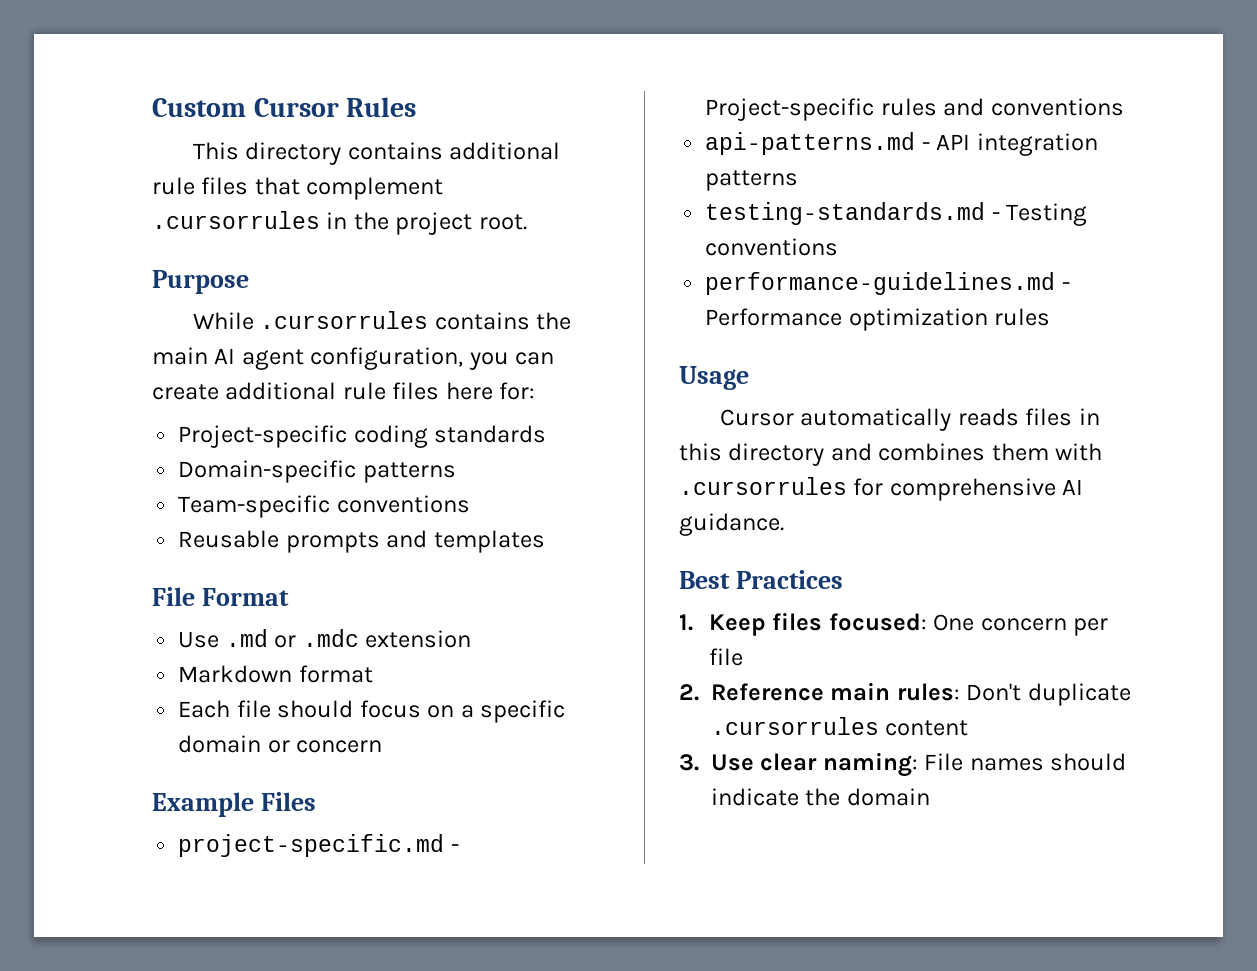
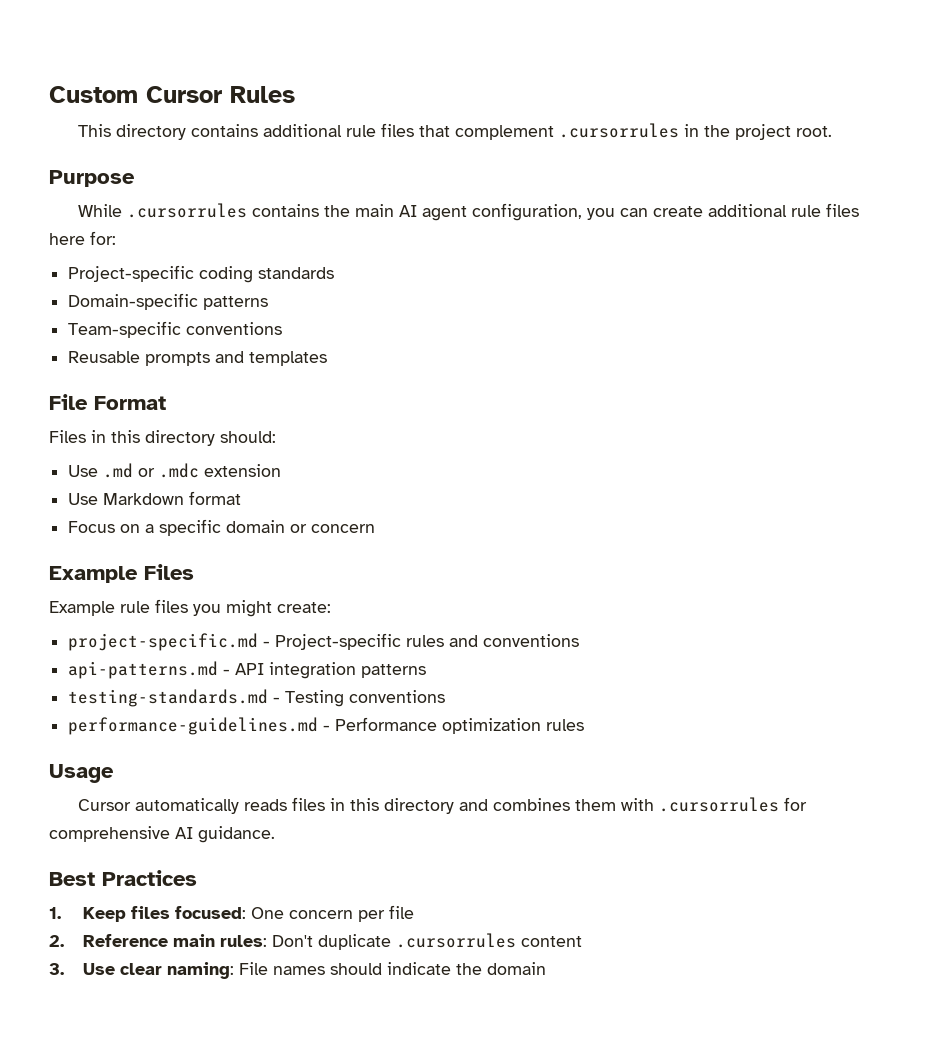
(290, 597) none -> [49,430,276,446] // Files in this directory should:
(472, 639) none -> [68,493,99,505] Use
[178,700,421,718] Each file should focus -> [68,521,116,533] Focus
(317, 801) none -> [49,599,331,617] // Example rule files you might create:

